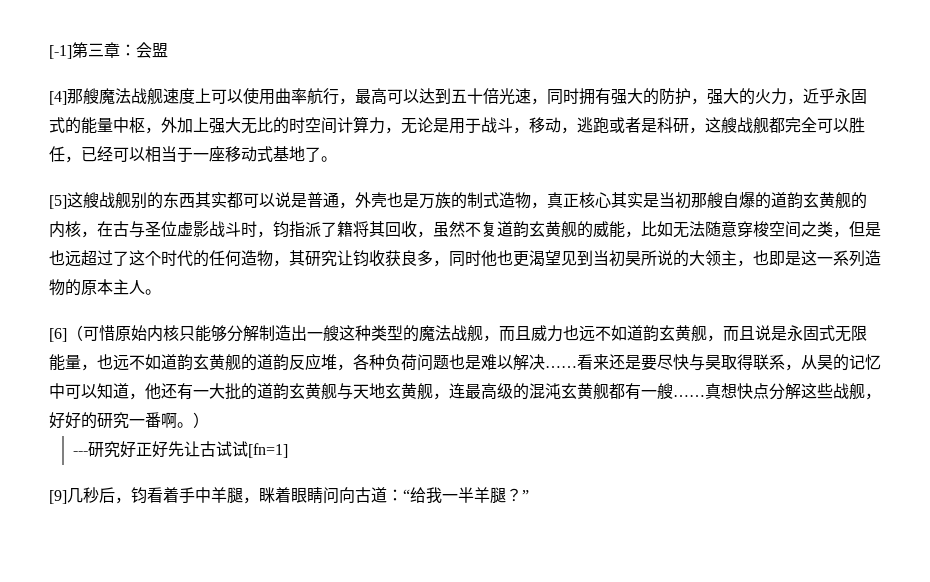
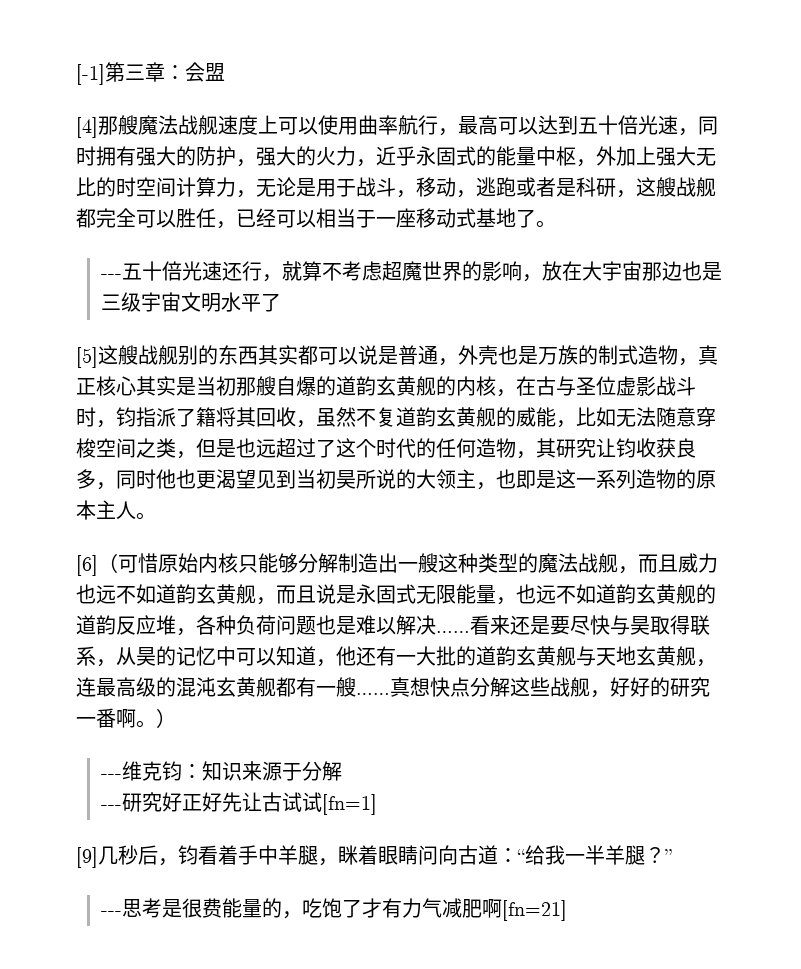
(337, 159) none -> [101,261,723,282] [101,292,282,312] // ---五十倍光速还行，就算不考虑超魔世界的影响，放在大宇宙那边也是三级宇宙文明水平了
(209, 420) none -> [101,761,343,781] // ---维克钧：知识来源于分解
(529, 495) none -> [101,898,568,921] // ---思考是很费能量的，吃饱了才有力气减肥啊[fn=21]

